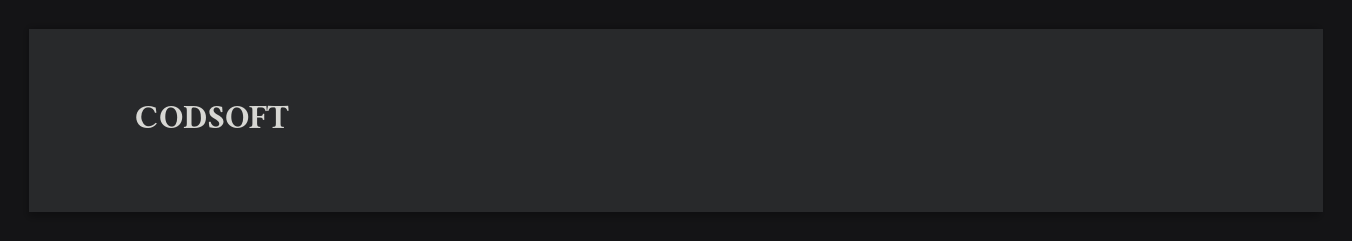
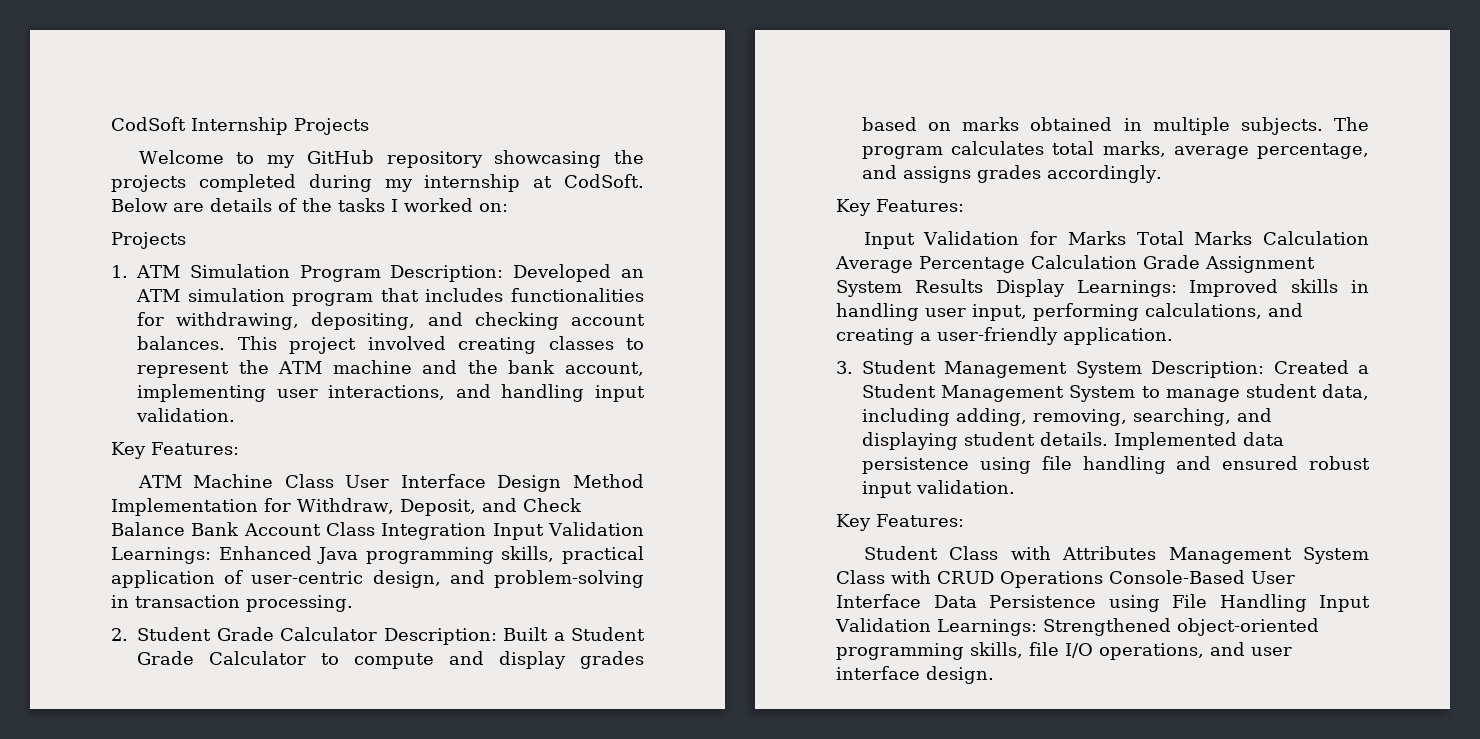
[135,105,289,128] CODSOFT -> [111,117,369,135] [138,150,644,168] [111,174,644,192] [111,198,508,212] [111,232,186,249] [111,264,644,282] [136,288,644,306] [137,312,645,330] [137,336,644,354] [137,360,644,378] [137,384,645,402] [136,408,235,422] [111,442,239,459] [137,474,644,492] [111,498,582,516] [111,522,645,540] [111,546,644,564] [111,570,644,588] [111,595,353,612] [111,627,645,645] [137,651,644,669] [862,117,1369,135] [862,141,1369,159] [862,165,1162,183] [836,199,964,216] [863,231,1369,249] [835,255,1315,273] [836,279,1369,297] [836,303,1303,321] [836,327,1173,345] [836,360,1369,378] [862,384,1369,402] [862,408,1272,426] [862,432,1284,450] [862,456,1370,474] [862,480,1015,498] [836,514,964,531] [863,546,1369,564] [836,570,1295,588] [836,594,1370,612] [835,618,1319,636] [836,642,1292,660] [836,666,994,684] CodSoft Internship Projects // Welcome to my GitHub repository showcasing the projects completed during my internship at CodSoft. Below are details of the tasks I worked on: // Projects // 1. ATM Simulation Program Description: Developed an ATM simulation program that includes functionalities for withdrawing, depositing, and checking account balances. This project involved creating classes to represent the ATM machine and the bank account, implementing user interactions, and handling input validation. // Key Features: // ATM Machine Class User Interface Design Method Implementation for Withdraw, Deposit, and Check Balance Bank Account Class Integration Input Validation Learnings: Enhanced Java programming skills, practical application of user-centric design, and problem-solving in transaction processing. // 2. Student Grade Calculator Description: Built a Student Grade Calculator to compute and display grades based on marks obtained in multiple subjects. The program calculates total marks, average percentage, and assigns grades accordingly. // Key Features: // Input Validation for Marks Total Marks Calculation Average Percentage Calculation Grade Assignment System Results Display Learnings: Improved skills in handling user input, performing calculations, and creating a user-friendly application. // 3. Student Management System Description: Created a Student Management System to manage student data, including adding, removing, searching, and displaying student details. Implemented data persistence using file handling and ensured robust input validation. // Key Features: // Student Class with Attributes Management System Class with CRUD Operations Console-Based User Interface Data Persistence using File Handling Input Validation Learnings: Strengthened object-oriented programming skills, file I/O operations, and user interface design.

